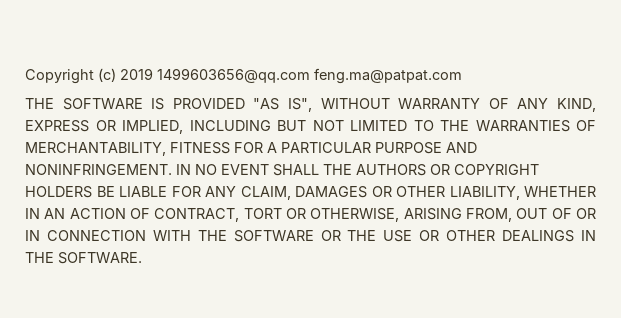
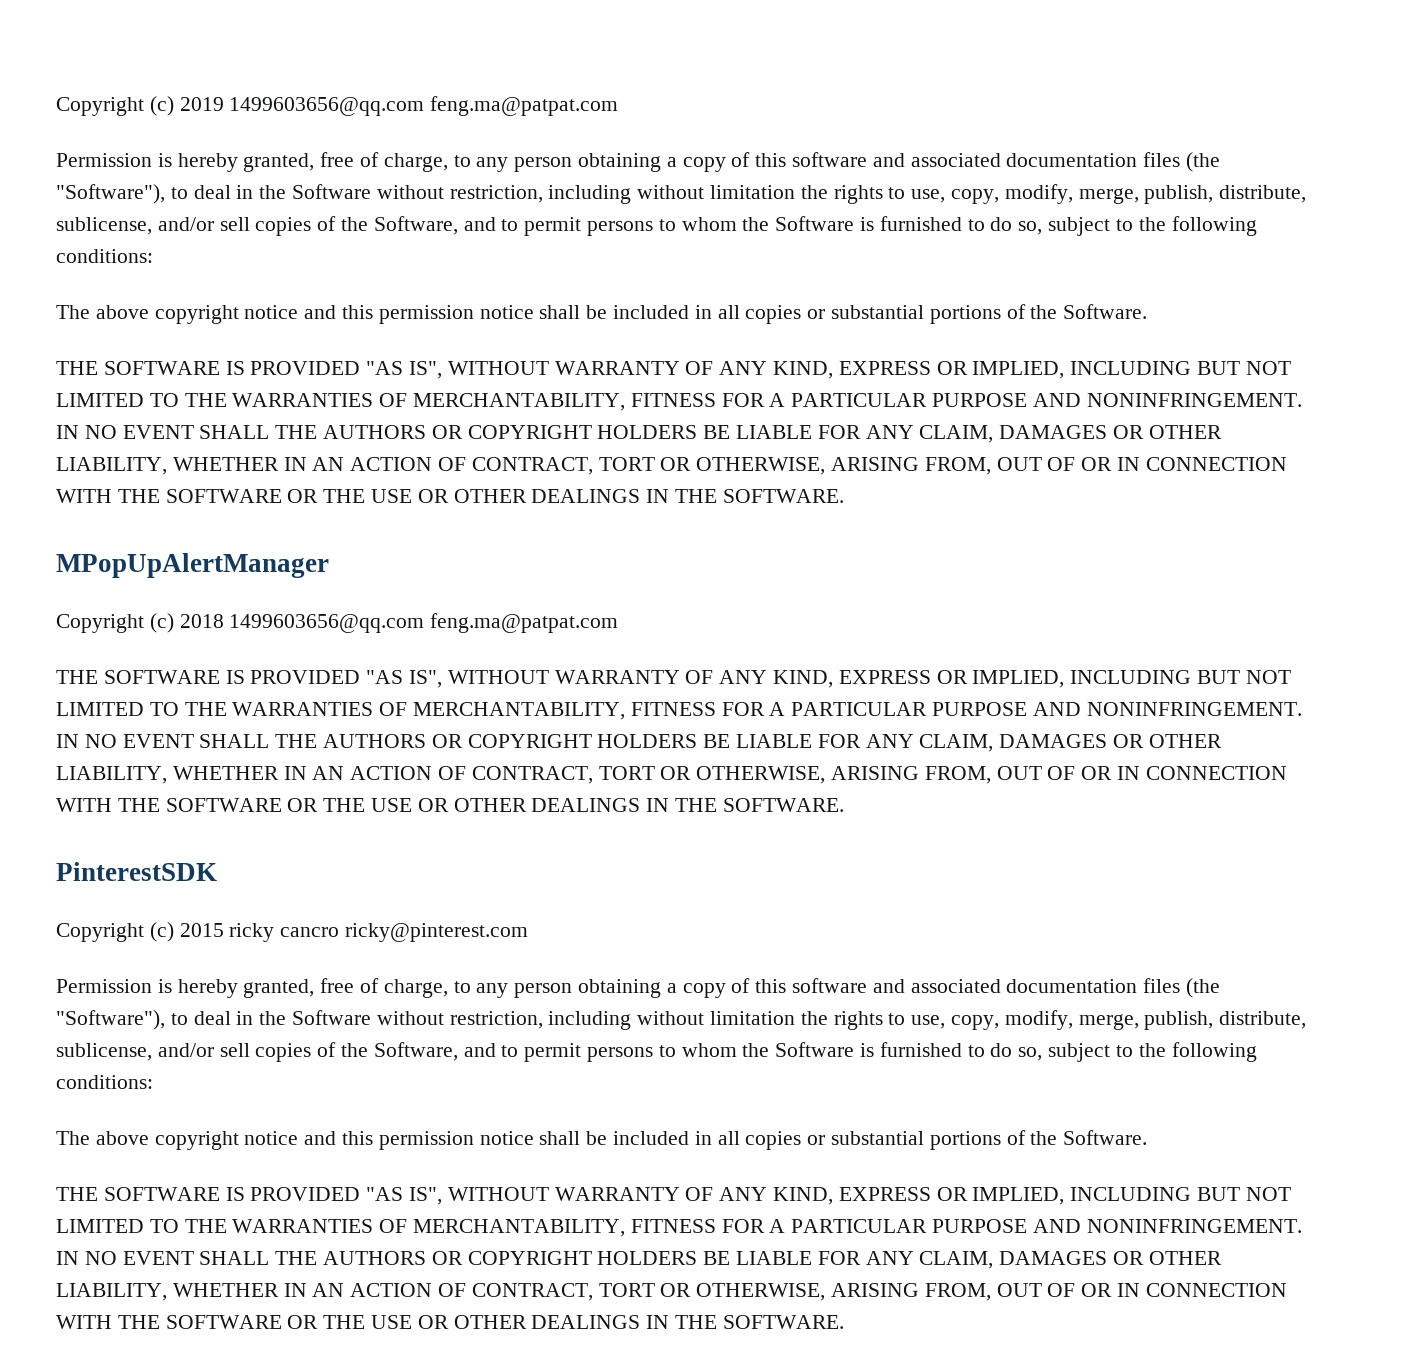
(462, 76) none -> [56,152,1221,172] [56,184,1307,204] [56,216,1257,236] [56,249,153,263] [56,304,1148,324] [56,361,1291,379] [56,393,1302,411] [56,425,1222,443] [56,457,1287,475] [56,489,844,503] [56,553,329,578] [56,613,619,633] // Permission is hereby granted, free of charge, to any person obtaining a copy of this software and associated documentation files (the "Software"), to deal in the Software without restriction, including without limitation the rights to use, copy, modify, merge, publish, distribute, sublicense, and/or sell copies of the Software, and to permit persons to whom the Software is furnished to do so, subject to the following conditions: // The above copyright notice and this permission notice shall be included in all copies or substantial portions of the Software. // THE SOFTWARE IS PROVIDED "AS IS", WITHOUT WARRANTY OF ANY KIND, EXPRESS OR IMPLIED, INCLUDING BUT NOT LIMITED TO THE WARRANTIES OF MERCHANTABILITY, FITNESS FOR A PARTICULAR PURPOSE AND NONINFRINGEMENT. IN NO EVENT SHALL THE AUTHORS OR COPYRIGHT HOLDERS BE LIABLE FOR ANY CLAIM, DAMAGES OR OTHER LIABILITY, WHETHER IN AN ACTION OF CONTRACT, TORT OR OTHERWISE, ARISING FROM, OUT OF OR IN CONNECTION WITH THE SOFTWARE OR THE USE OR OTHER DEALINGS IN THE SOFTWARE. // MPopUpAlertManager // Copyright (c) 2018 1499603656@qq.com feng.ma@patpat.com
(142, 258) none -> [56,862,217,881] [56,922,529,942] [56,978,1221,998] [56,1010,1307,1030] [56,1042,1257,1062] [56,1075,153,1089] [56,1130,1148,1150] [56,1187,1291,1205] [56,1219,1302,1237] [56,1251,1222,1269] [56,1283,1287,1301] [56,1315,844,1329] // PinterestSDK // Copyright (c) 2015 ricky cancro ricky@pinterest.com // Permission is hereby granted, free of charge, to any person obtaining a copy of this software and associated documentation files (the "Software"), to deal in the Software without restriction, including without limitation the rights to use, copy, modify, merge, publish, distribute, sublicense, and/or sell copies of the Software, and to permit persons to whom the Software is furnished to do so, subject to the following conditions: // The above copyright notice and this permission notice shall be included in all copies or substantial portions of the Software. // THE SOFTWARE IS PROVIDED "AS IS", WITHOUT WARRANTY OF ANY KIND, EXPRESS OR IMPLIED, INCLUDING BUT NOT LIMITED TO THE WARRANTIES OF MERCHANTABILITY, FITNESS FOR A PARTICULAR PURPOSE AND NONINFRINGEMENT. IN NO EVENT SHALL THE AUTHORS OR COPYRIGHT HOLDERS BE LIABLE FOR ANY CLAIM, DAMAGES OR OTHER LIABILITY, WHETHER IN AN ACTION OF CONTRACT, TORT OR OTHERWISE, ARISING FROM, OUT OF OR IN CONNECTION WITH THE SOFTWARE OR THE USE OR OTHER DEALINGS IN THE SOFTWARE.

